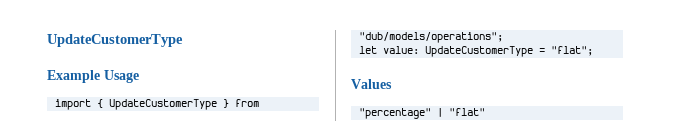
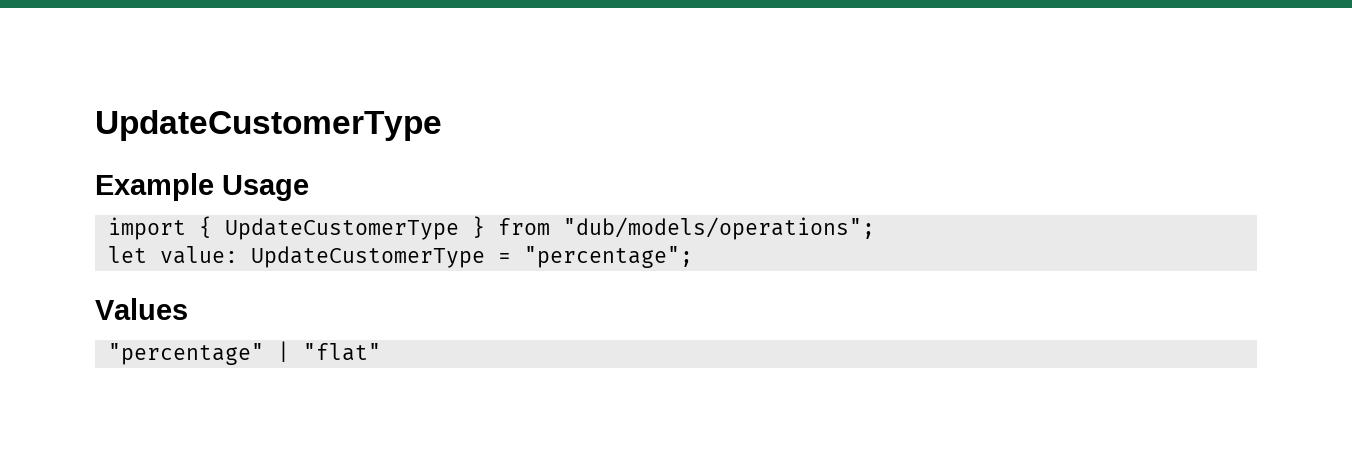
[550,46,593,56] "flat"; -> [523,246,693,268] "percentage";

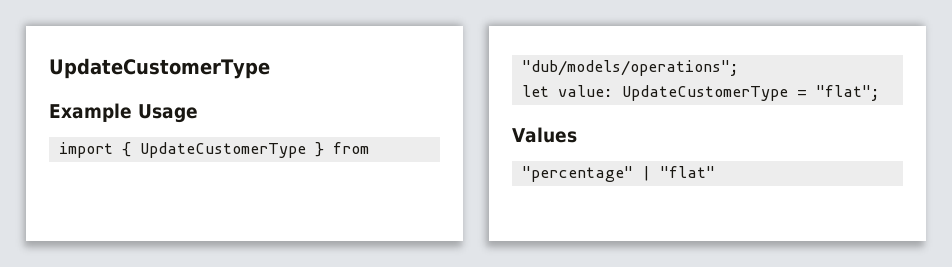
[523,246,693,268] "percentage"; -> [815,85,880,101] "flat";

